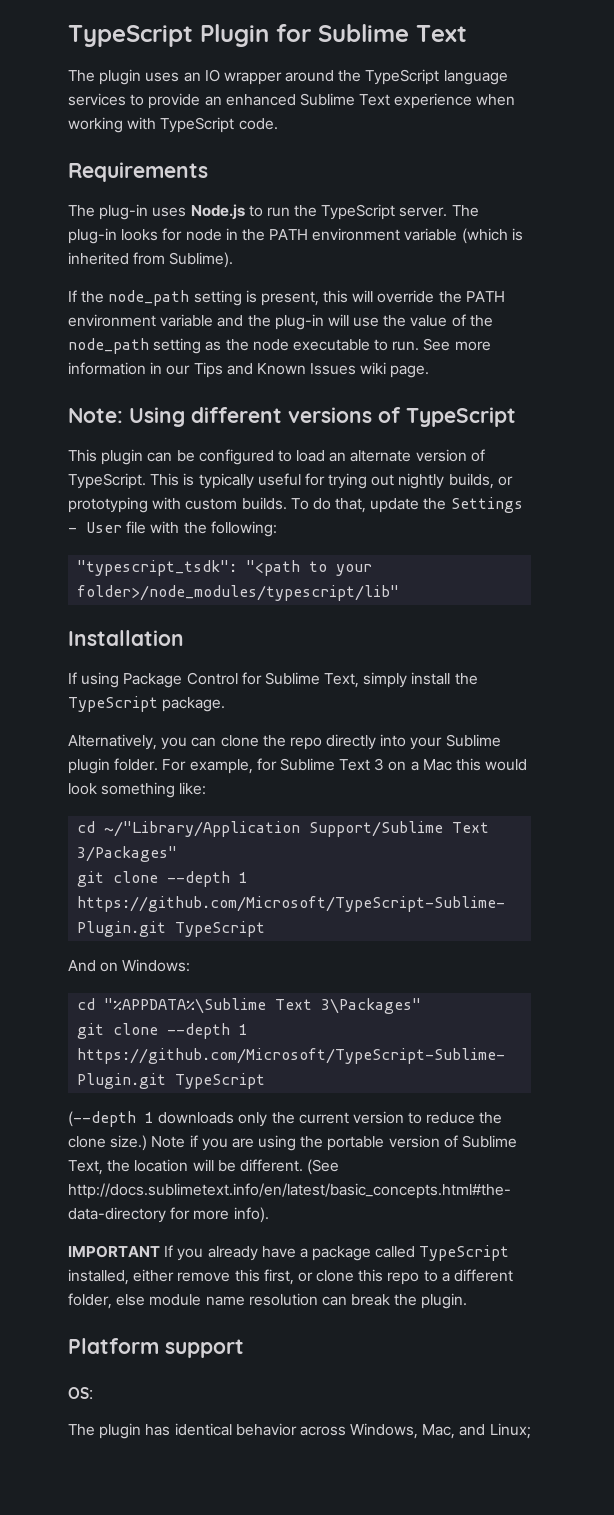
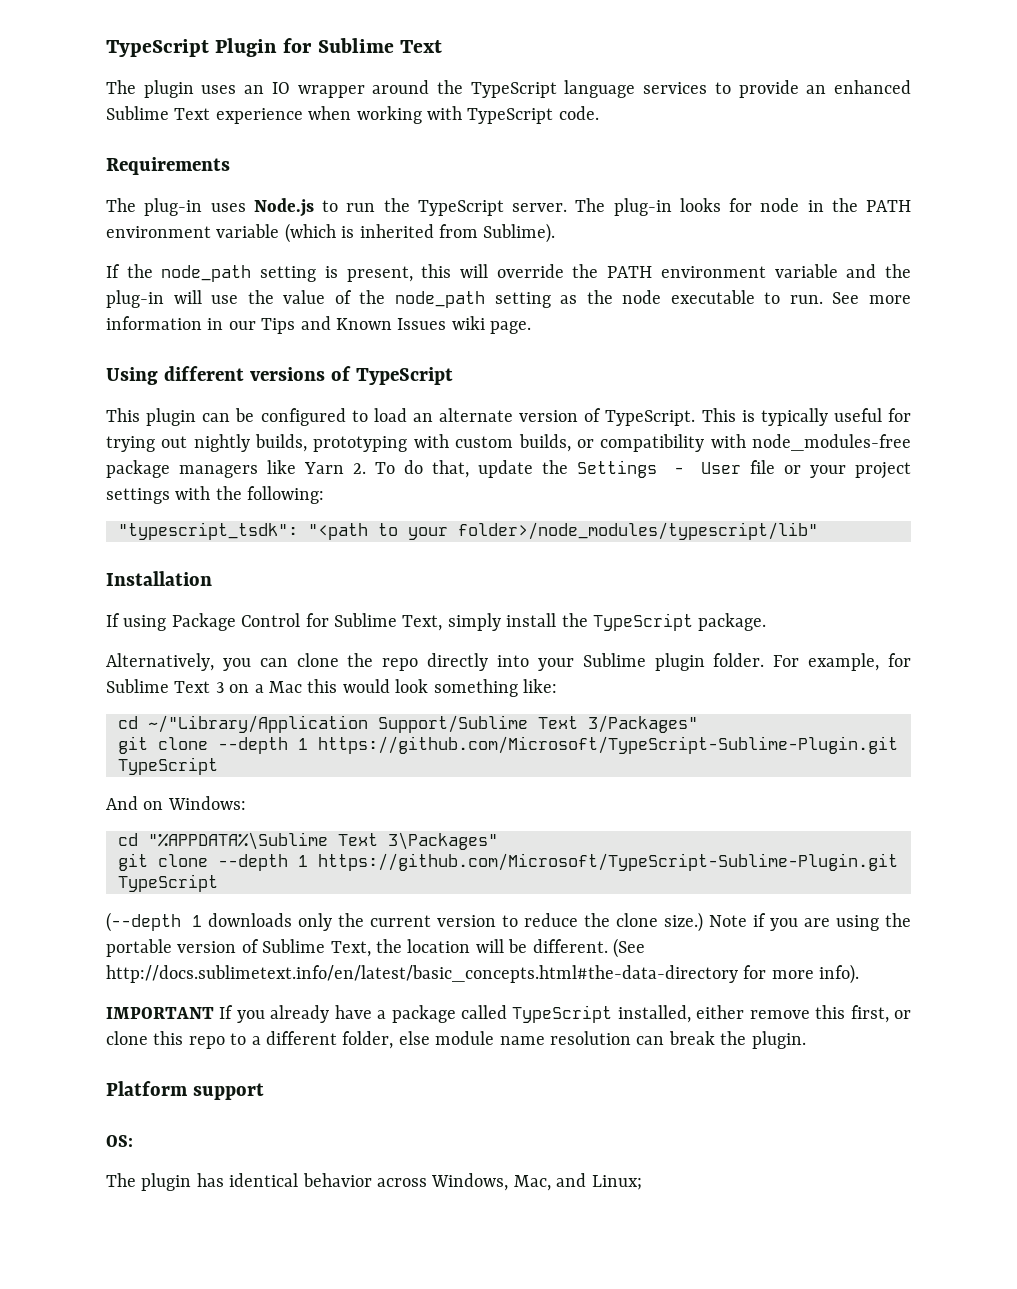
[68,408,123,423] Note: -> (532, 327) none
[497,476,513,486] or -> (308, 443) none
[241,497,287,510] builds. -> [518,434,912,452] [106,460,367,478] builds, or compatibility with node_modules-free package managers like Yarn 2.
(147, 527) none -> [783,462,911,479] [106,488,170,504] or your project settings

